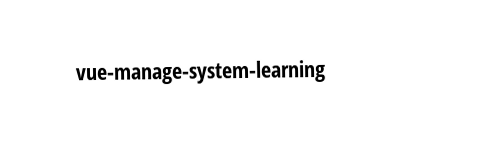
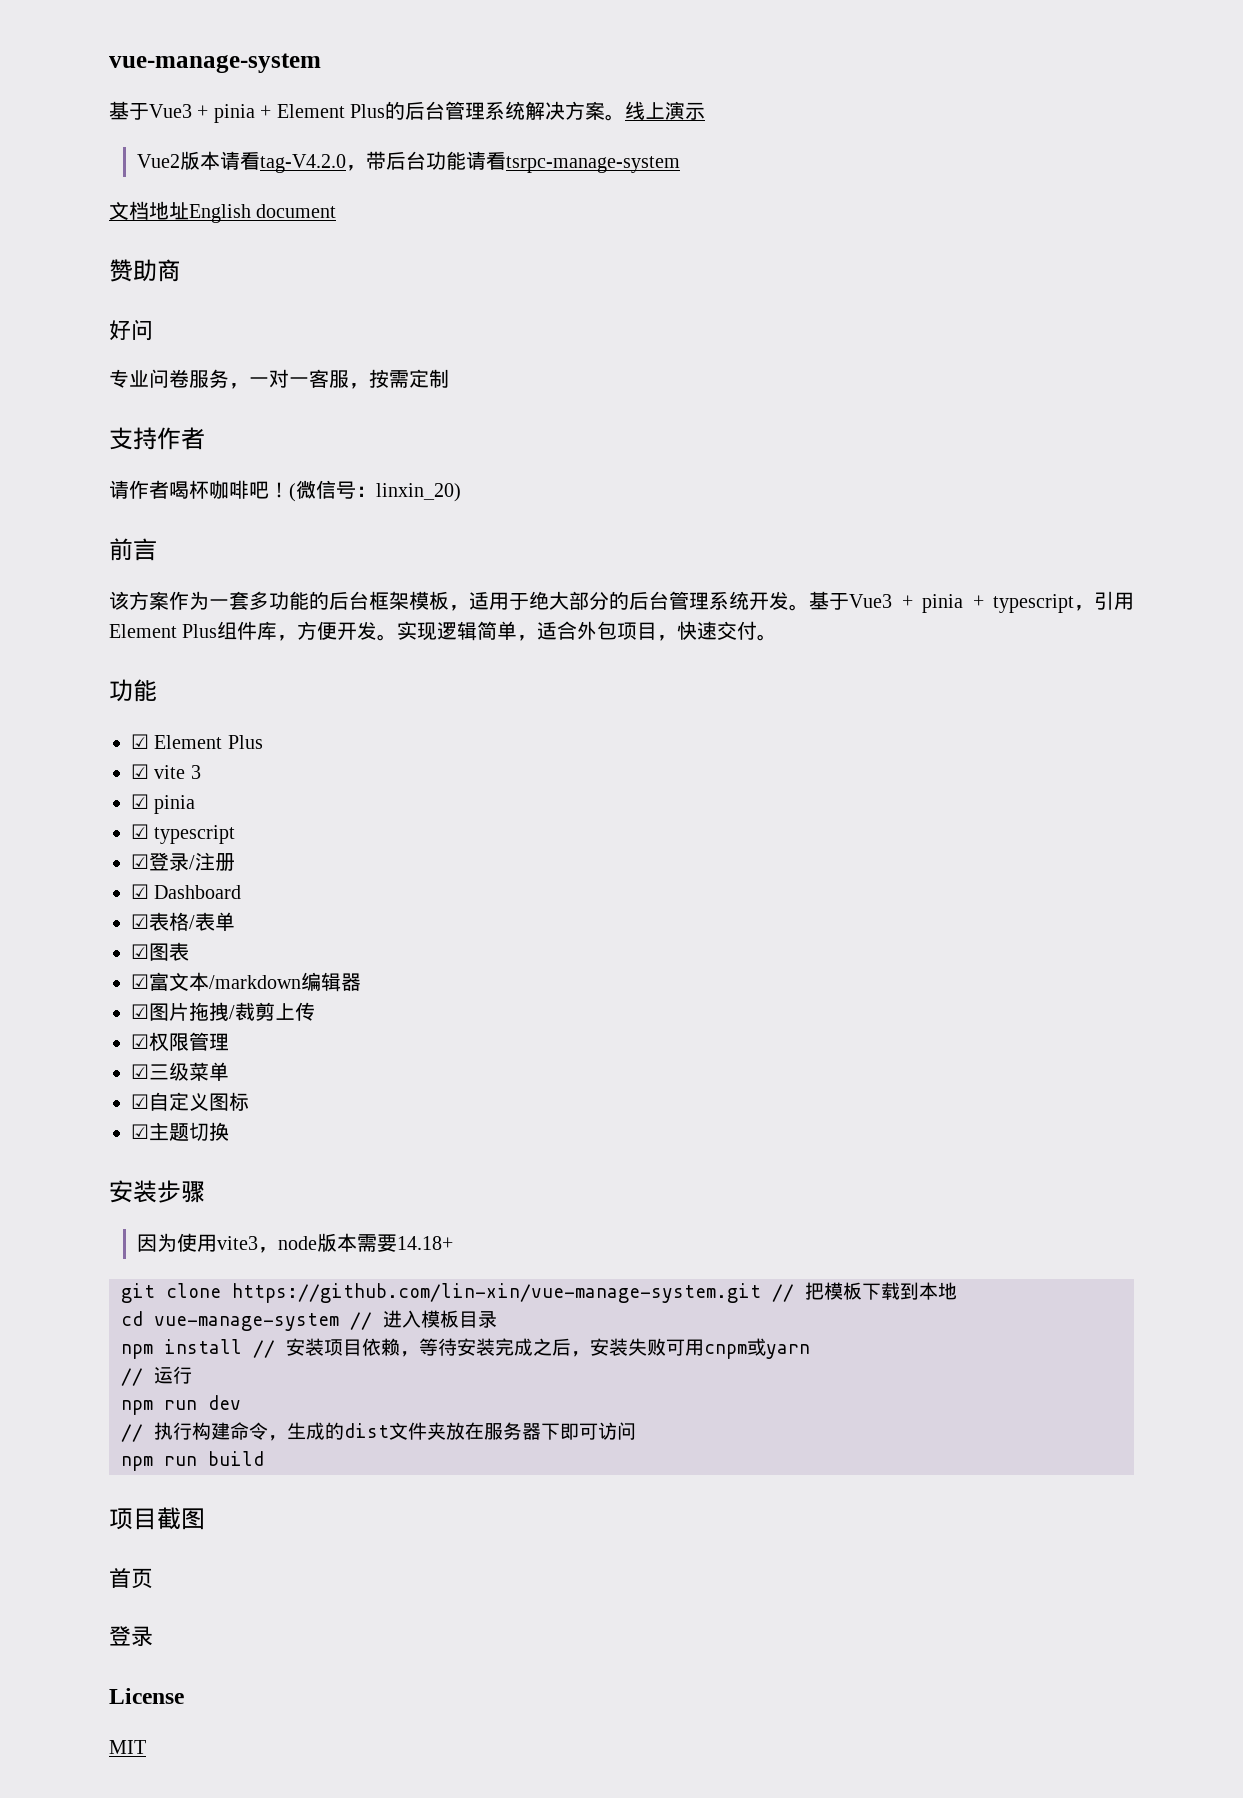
[75,59,326,86] vue-manage-system-learning -> [109,53,321,73] [109,101,705,123] [136,151,680,173] [109,201,337,223] [109,259,181,282] [109,319,153,341] [109,369,449,389] [109,427,205,450] [109,480,461,502] [109,538,157,561] [109,591,1134,613] [109,621,778,641] [109,679,157,702] [131,734,263,749] [131,764,201,779] [131,794,196,814] [131,824,236,844] [131,852,235,871] [131,884,242,899] [131,912,235,931] [131,942,189,961] [131,972,361,992] [131,1002,315,1021] [131,1032,229,1051] [131,1062,229,1081] [131,1092,249,1111] [131,1122,229,1141] [109,1180,205,1203] [136,1233,453,1253] [121,1282,957,1303] [121,1310,497,1331] [121,1338,810,1359] [121,1366,192,1386] [121,1395,241,1415] [121,1422,636,1442] [121,1451,264,1471] [109,1507,205,1530] [109,1568,153,1589] [109,1626,153,1647] [109,1688,184,1704] [109,1740,146,1754] vue-manage-system // 基于Vue3 + pinia + Element Plus的后台管理系统解决方案。线上演示 // Vue2版本请看tag-V4.2.0，带后台功能请看tsrpc-manage-system // 文档地址English document // 赞助商 // 好问 // 专业问卷服务，一对一客服，按需定制 // 支持作者 // 请作者喝杯咖啡吧！(微信号：linxin_20) // 前言 // 该方案作为一套多功能的后台框架模板，适用于绝大部分的后台管理系统开发。基于Vue3 + pinia + typescript，引用Element Plus组件库，方便开发。实现逻辑简单，适合外包项目，快速交付。 // 功能 // ☑ Element Plus // ☑ vite 3 // ☑ pinia // ☑ typescript // ☑登录/注册 // ☑ Dashboard // ☑表格/表单 // ☑图表 // ☑富文本/markdown编辑器 // ☑图片拖拽/裁剪上传 // ☑权限管理 // ☑三级菜单 // ☑自定义图标 // ☑主题切换 // 安装步骤 // 因为使用vite3，node版本需要14.18+ // git clone https://github.com/lin-xin/vue-manage-system.git // 把模板下载到本地 // cd vue-manage-system // 进入模板目录 // npm install // 安装项目依赖，等待安装完成之后，安装失败可用cnpm或yarn // // 运行 // npm run dev // // 执行构建命令，生成的dist文件夹放在服务器下即可访问 // npm run build // 项目截图 // 首页 // 登录 // License // MIT

